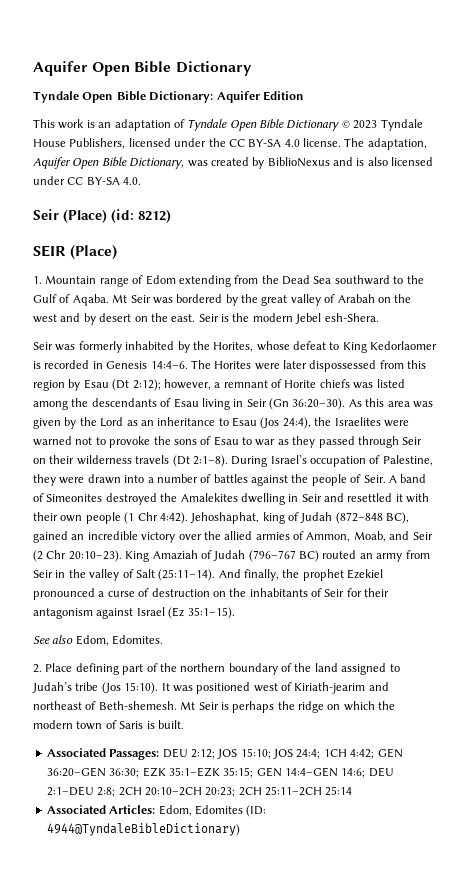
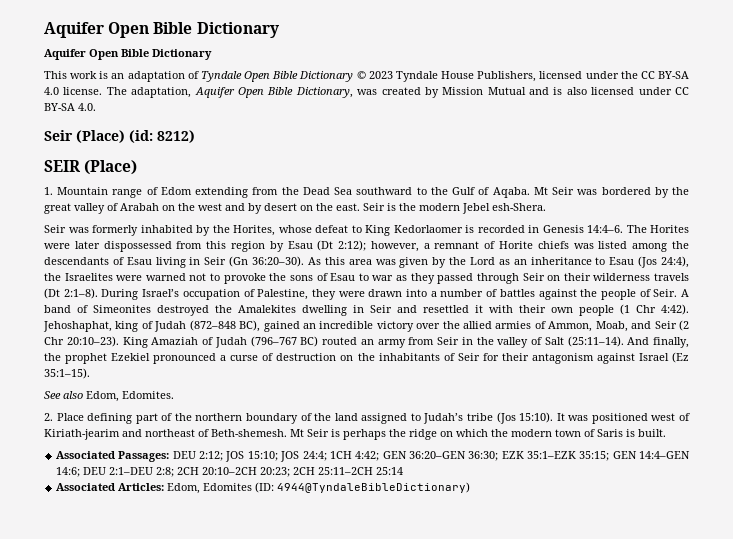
[33,61,252,76] [33,91,304,103] Aquifer Open Bible Dictionary // Tyndale Open Bible Dictionary: Aquifer Edition -> [44,22,279,38] [44,49,212,60] Aquifer Open Bible Dictionary // Aquifer Open Bible Dictionary
[267,157,330,167] BiblioNexus -> [442,87,526,95] Mission Mutual

